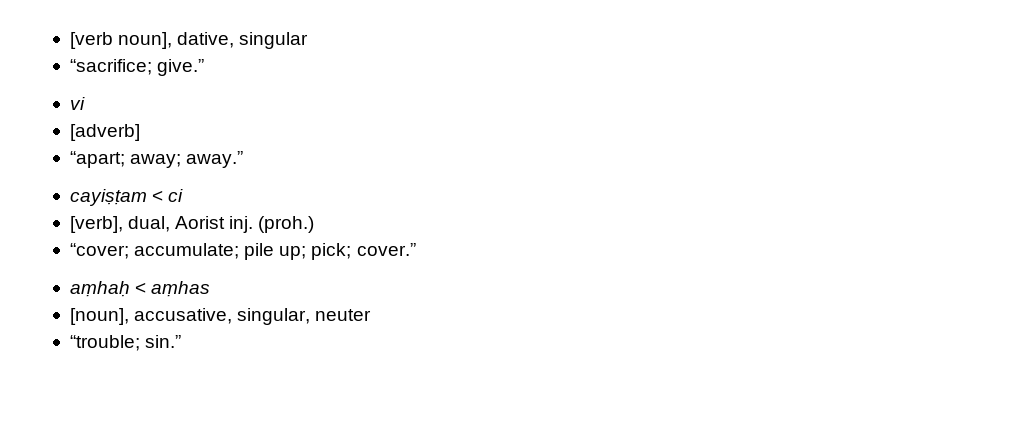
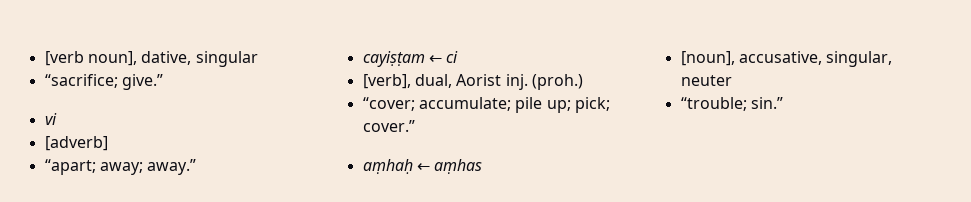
[152,190,164,202] < -> [428,55,442,63] ←
[135,282,147,294] < -> [416,163,430,171] ←

